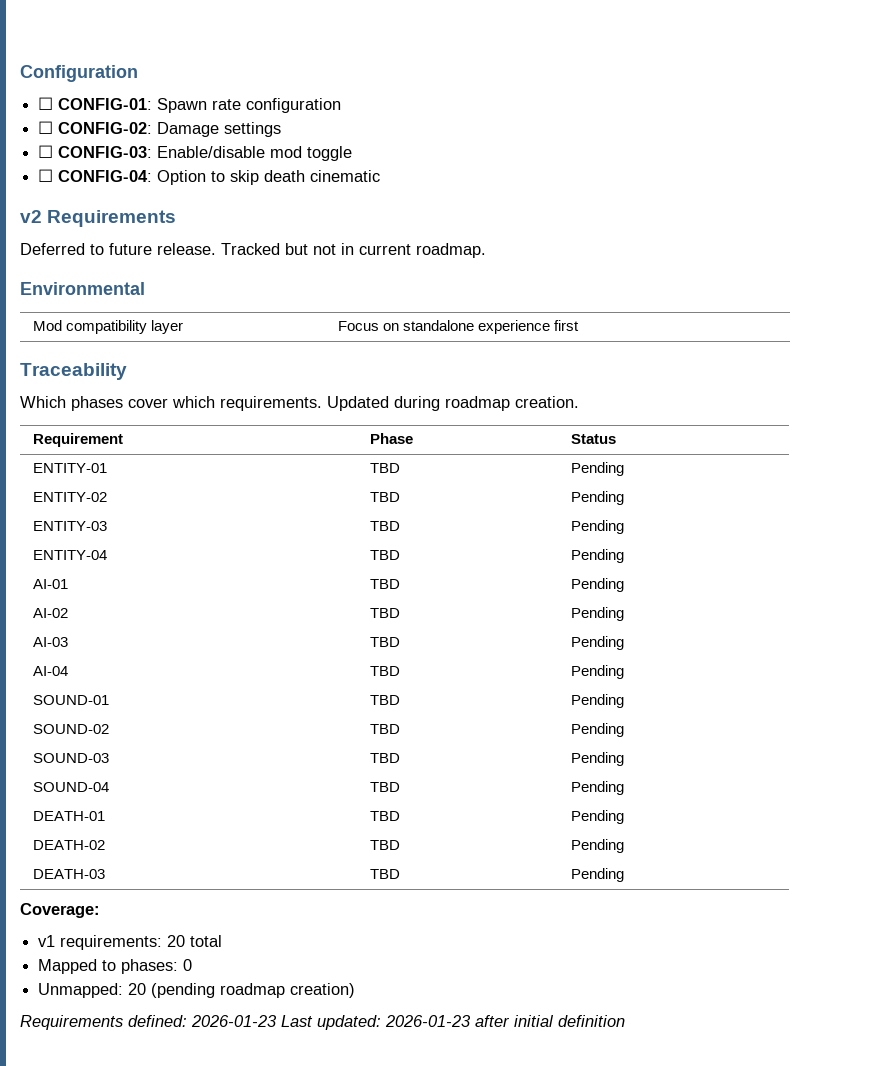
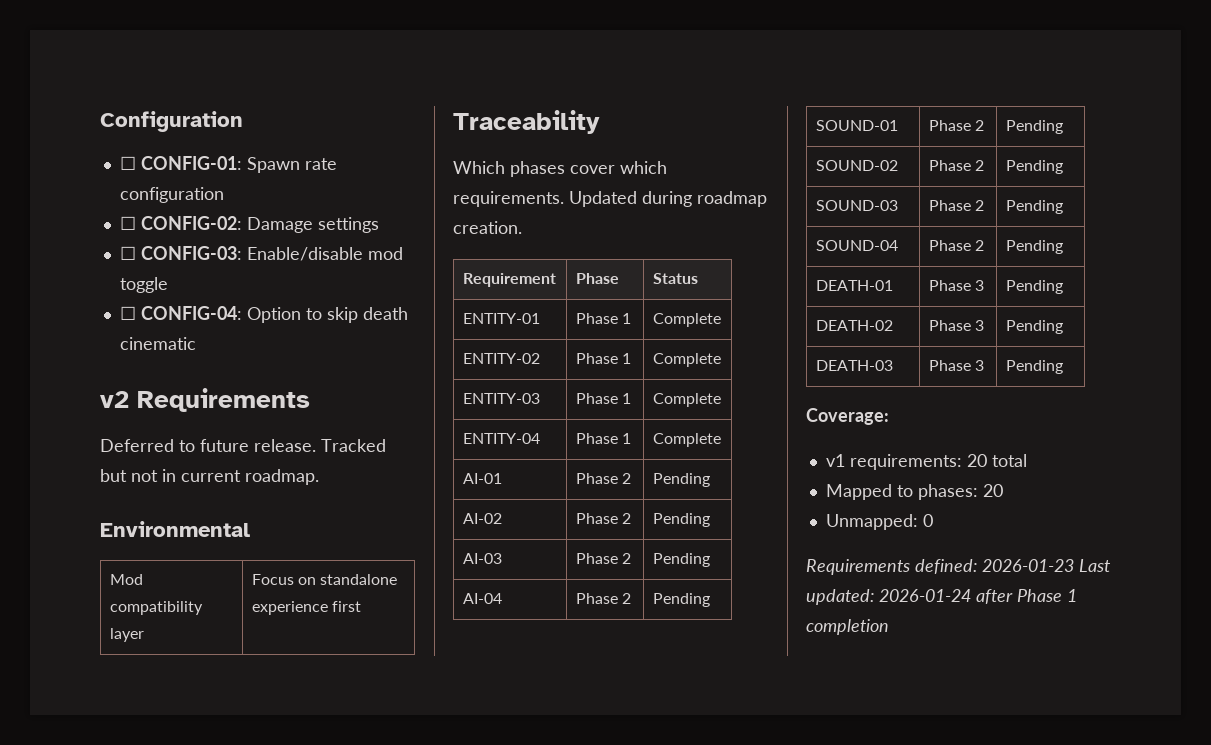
[369,463,400,473] [570,462,624,476] [32,492,107,502] [369,492,400,502] [570,491,624,505] [32,521,107,531] [369,521,400,531] [570,520,624,534] [32,550,107,560] [369,550,400,560] [570,549,624,563] TBD | Pending // ENTITY-02 | TBD | Pending // ENTITY-03 | TBD | Pending // ENTITY-04 | TBD | Pending -> [575,313,631,324] [652,313,721,327] [462,353,540,364] [575,353,631,364] [652,353,721,367] [462,393,540,404] [575,393,631,404] [652,393,721,407] [462,433,540,444] [575,433,631,444] [652,433,721,447] Phase 1 | Complete // ENTITY-02 | Phase 1 | Complete // ENTITY-03 | Phase 1 | Complete // ENTITY-04 | Phase 1 | Complete
[369,579,400,589] TBD -> [575,473,631,484] Phase 2
[369,608,400,618] TBD -> [575,513,631,524] Phase 2
[369,637,400,647] TBD -> [575,553,631,564] Phase 2
[369,666,400,676] TBD -> [575,593,631,604] Phase 2
[369,695,400,705] TBD -> [928,120,984,131] Phase 2
[369,724,400,734] TBD -> [928,160,984,171] Phase 2
[369,753,400,763] TBD -> [928,200,984,211] Phase 2
[369,782,400,792] TBD -> [928,240,984,251] Phase 2
[369,811,400,821] TBD -> [928,280,984,291] Phase 3
[369,840,400,850] TBD -> [928,320,984,331] Phase 3
[369,869,400,879] TBD -> [928,360,984,371] Phase 3
[183,959,193,971] 0 -> [982,484,1003,497] 20
[128,983,356,998] 20 (pending roadmap creation) -> [922,514,933,527] 0
[385,1015,625,1027] 2026-01-23 after initial definition -> [879,589,1077,604] [806,619,889,635] 2026-01-24 after Phase 1 completion

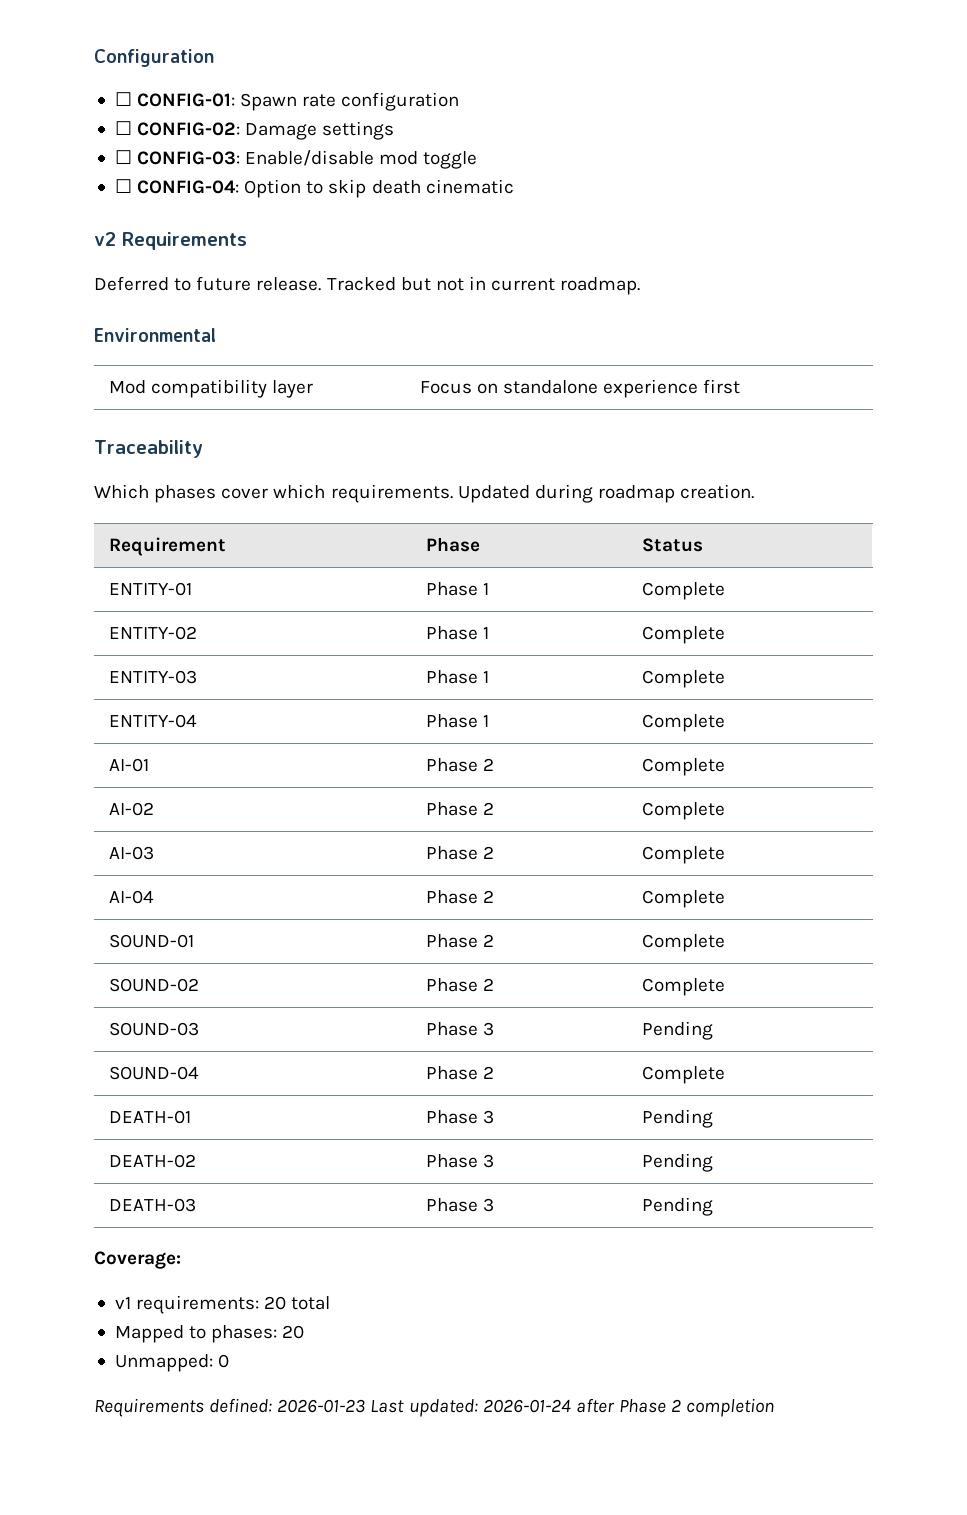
[652,473,710,487] Pending -> [641,758,725,776] Complete
[652,513,710,527] Pending -> [641,802,725,820] Complete
[652,553,710,567] Pending -> [641,846,725,864] Complete
[652,593,710,607] Pending -> [641,890,725,908] Complete
[1005,120,1063,134] Pending -> [641,934,725,952] Complete
[1005,160,1063,174] Pending -> [641,978,725,996] Complete
[974,200,984,211] 2 -> [482,1022,494,1036] 3
[1005,240,1063,254] Pending -> [641,1066,725,1084] Complete
[1067,589,1077,602] 1 -> [671,1399,682,1412] 2

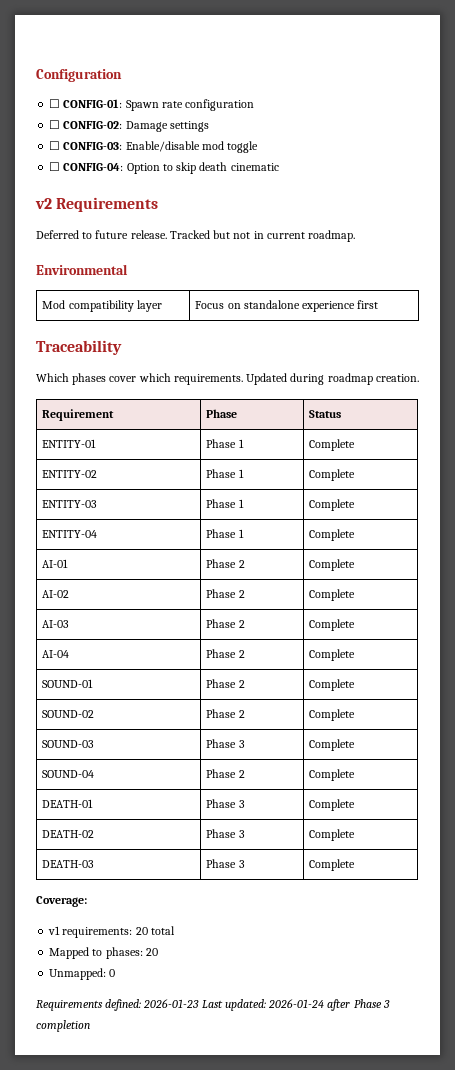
[641,1021,713,1040] Pending -> [309,739,356,751] Complete
[641,1109,713,1128] Pending -> [309,799,356,811] Complete
[641,1153,713,1172] Pending -> [309,829,356,841] Complete
[641,1197,713,1216] Pending -> [309,859,356,871] Complete
[671,1399,682,1412] 2 -> [382,1000,390,1008] 3

